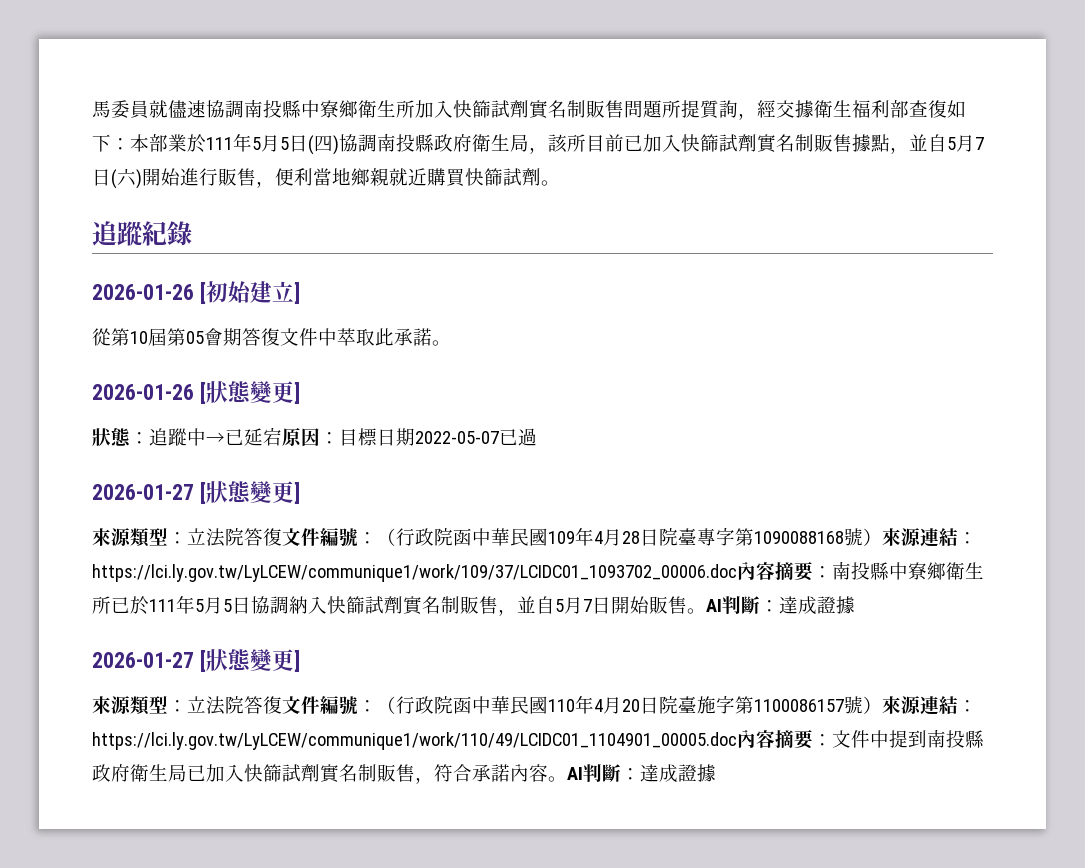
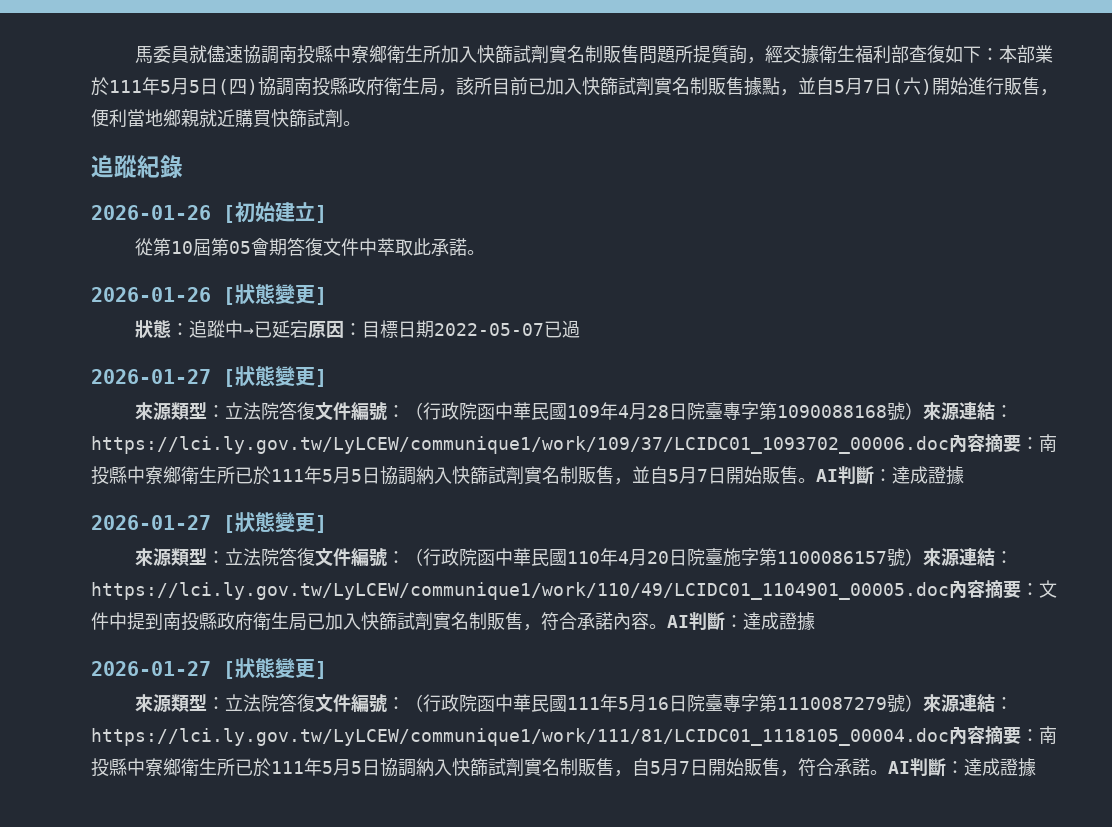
(716, 773) none -> [91,658,327,679] [135,694,1014,713] [91,726,1057,746] [91,758,1036,777] // 2026-01-27 [狀態變更] // 來源類型：立法院答復文件編號：（行政院函中華民國111年5月16日院臺專字第1110087279號）來源連結：https://lci.ly.gov.tw/LyLCEW/communique1/work/111/81/LCIDC01_1118105_00004.doc內容摘要：南投縣中寮鄉衛生所已於111年5月5日協調納入快篩試劑實名制販售，自5月7日開始販售，符合承諾。AI判斷：達成證據

